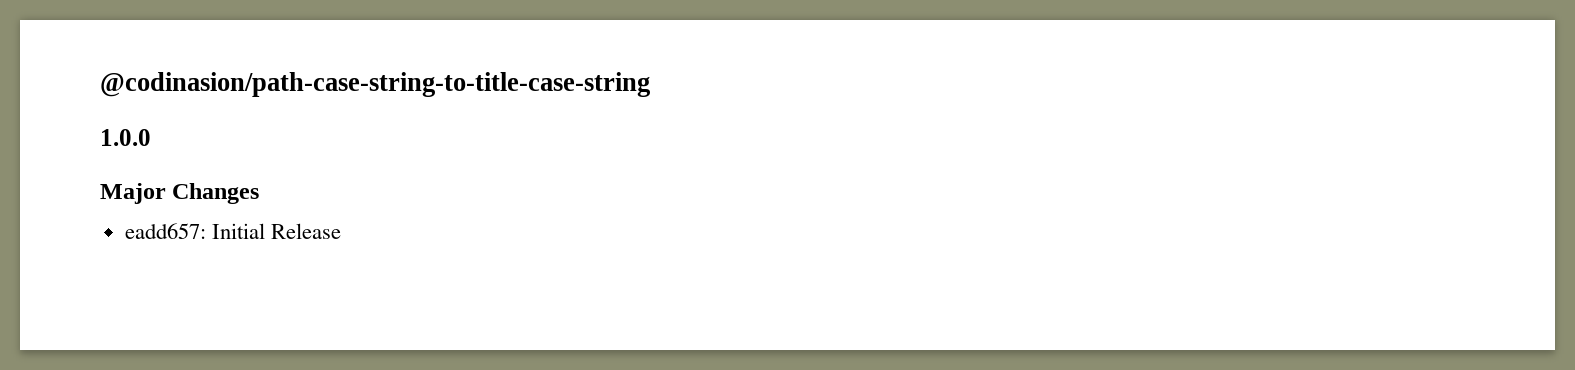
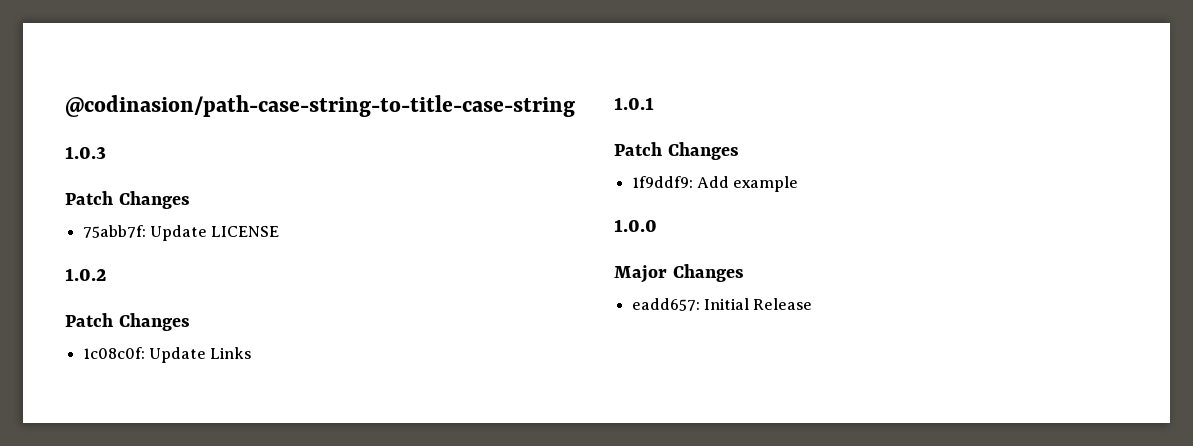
(650, 84) none -> [65,146,106,159] [65,191,190,209] [82,225,280,241] [65,268,106,281] [65,313,190,331] [82,347,252,363] [614,97,654,110] [614,142,739,160] [631,176,799,192] // 1.0.3 // Patch Changes // 75abb7f: Update LICENSE // 1.0.2 // Patch Changes // 1c08c0f: Update Links // 1.0.1 // Patch Changes // 1f9ddf9: Add example

